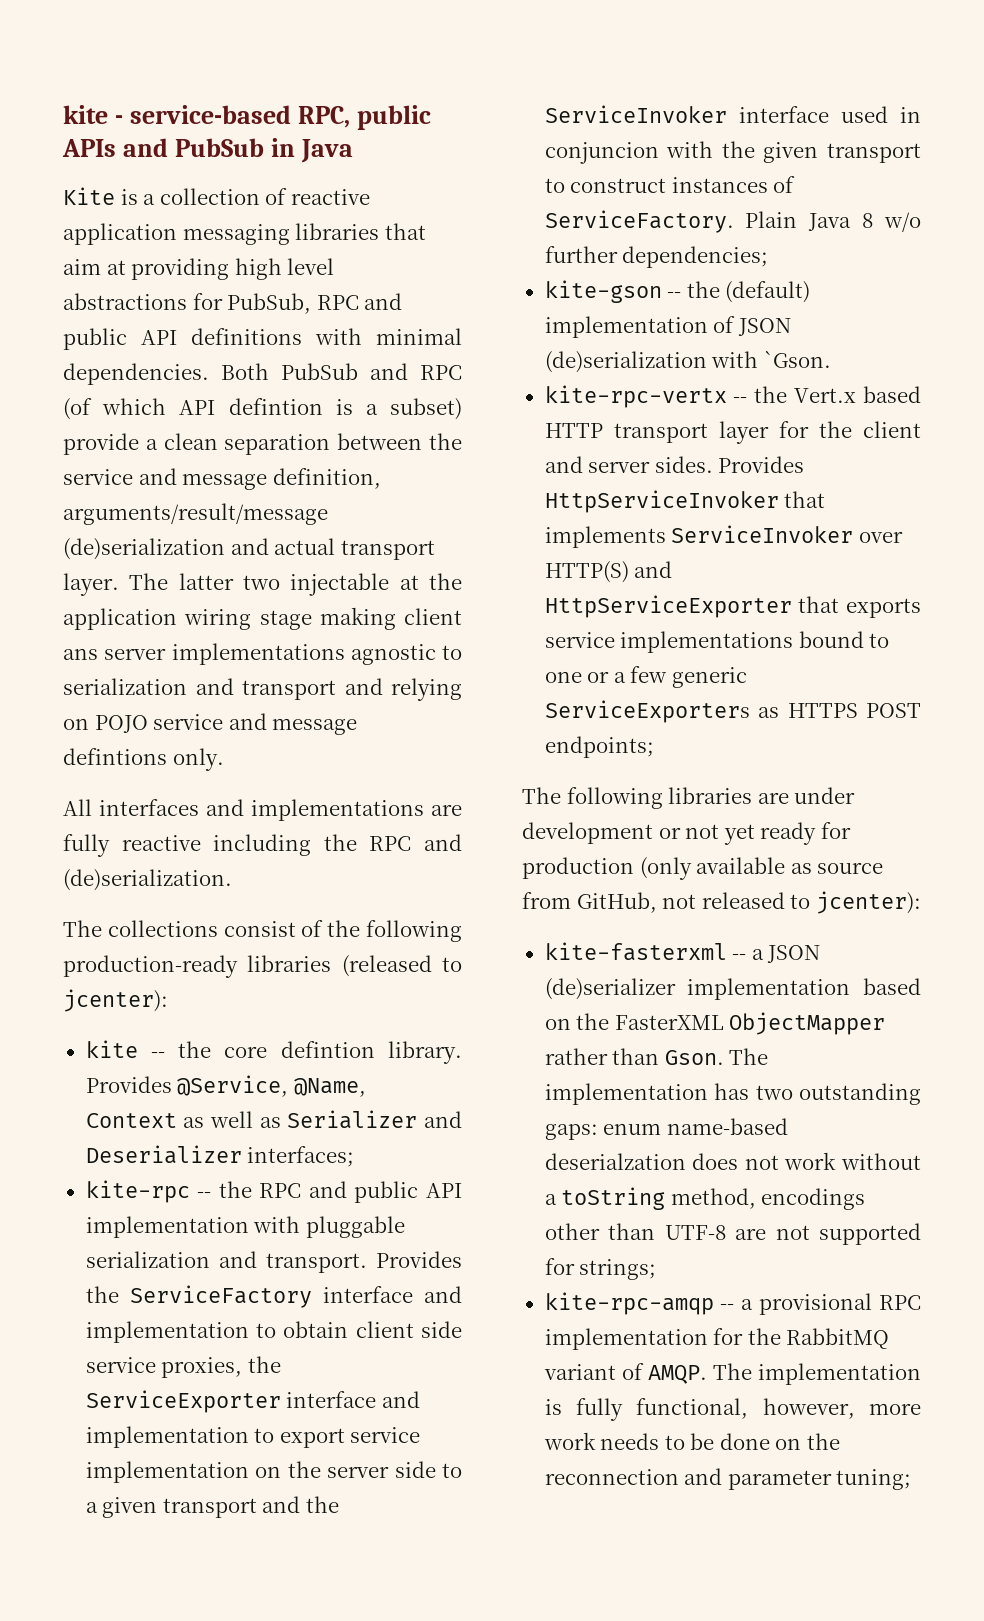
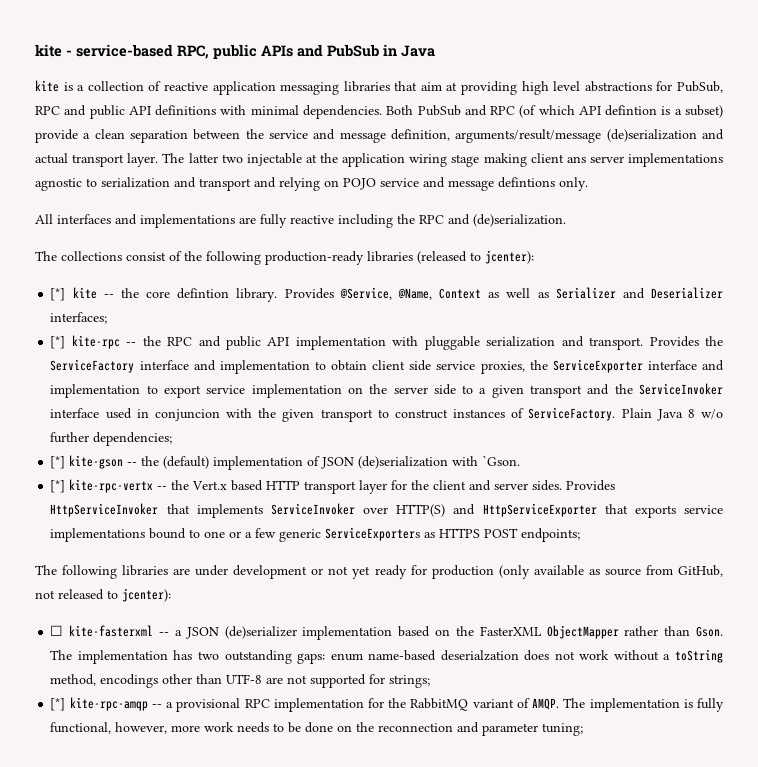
[63,187,115,205] Kite -> [35,80,59,92] kite
(168, 1000) none -> [50,288,66,301] [*]
(355, 1156) none -> [50,336,66,349] [*]
(769, 257) none -> [50,456,66,469] [*]
(831, 359) none -> [50,480,66,493] [*]
(921, 902) none -> [50,625,64,636] ☐
(657, 1269) none -> [50,698,66,711] [*]

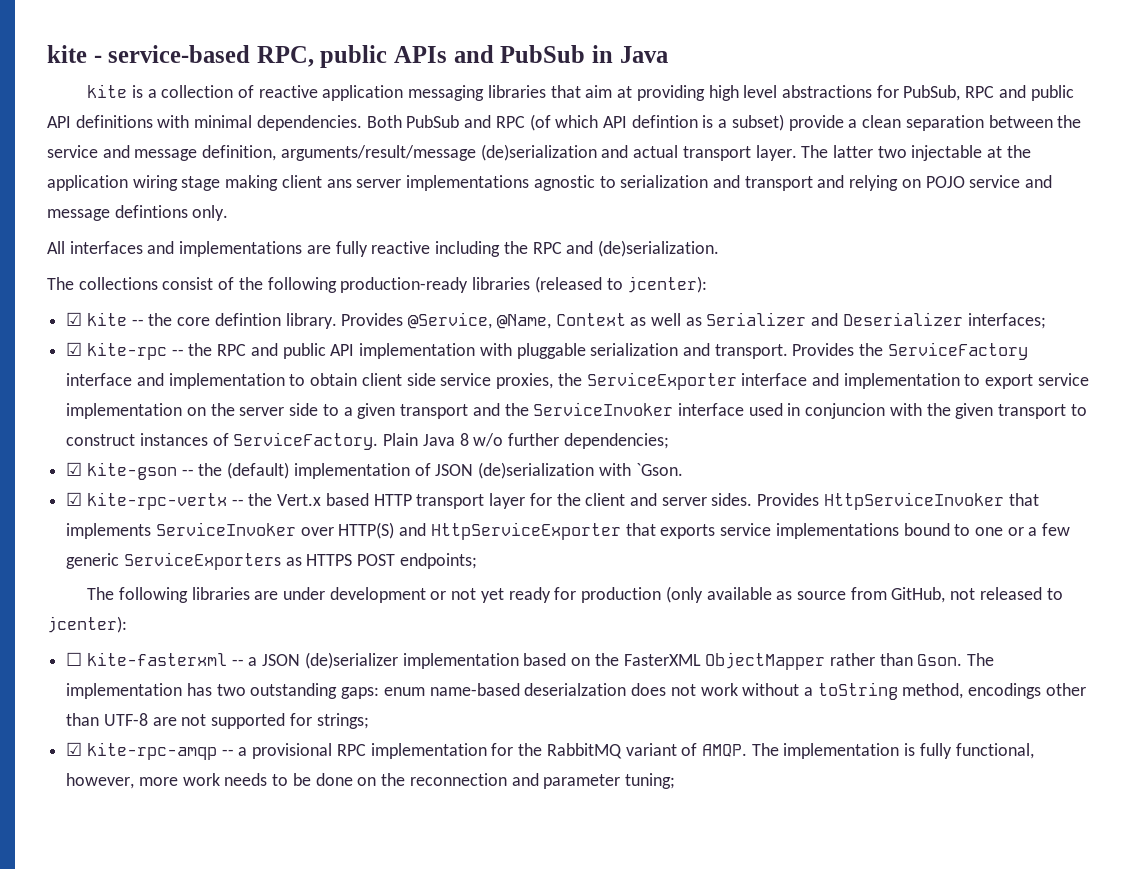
[50,288,66,301] [*] -> [66,312,83,326] ☑
[50,336,66,349] [*] -> [66,342,83,356] ☑
[50,456,66,469] [*] -> [66,462,83,476] ☑
[50,480,66,493] [*] -> [66,492,83,506] ☑
[50,698,66,711] [*] -> [66,742,83,756] ☑

